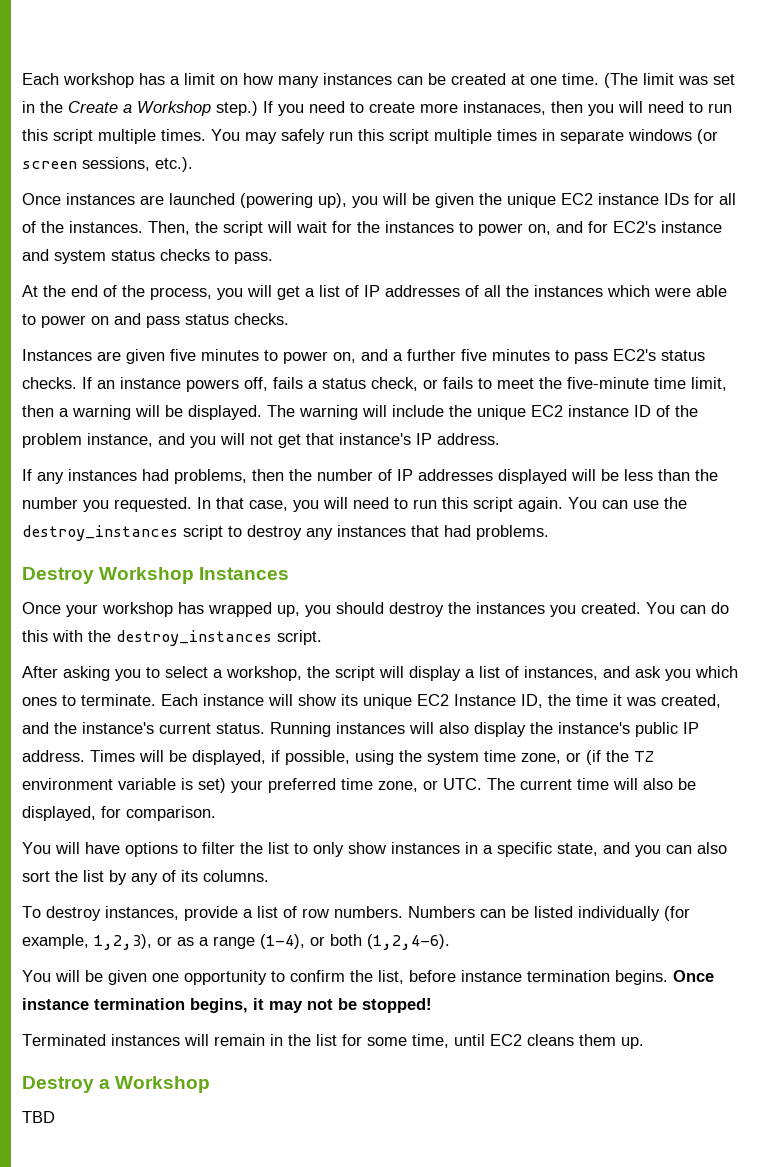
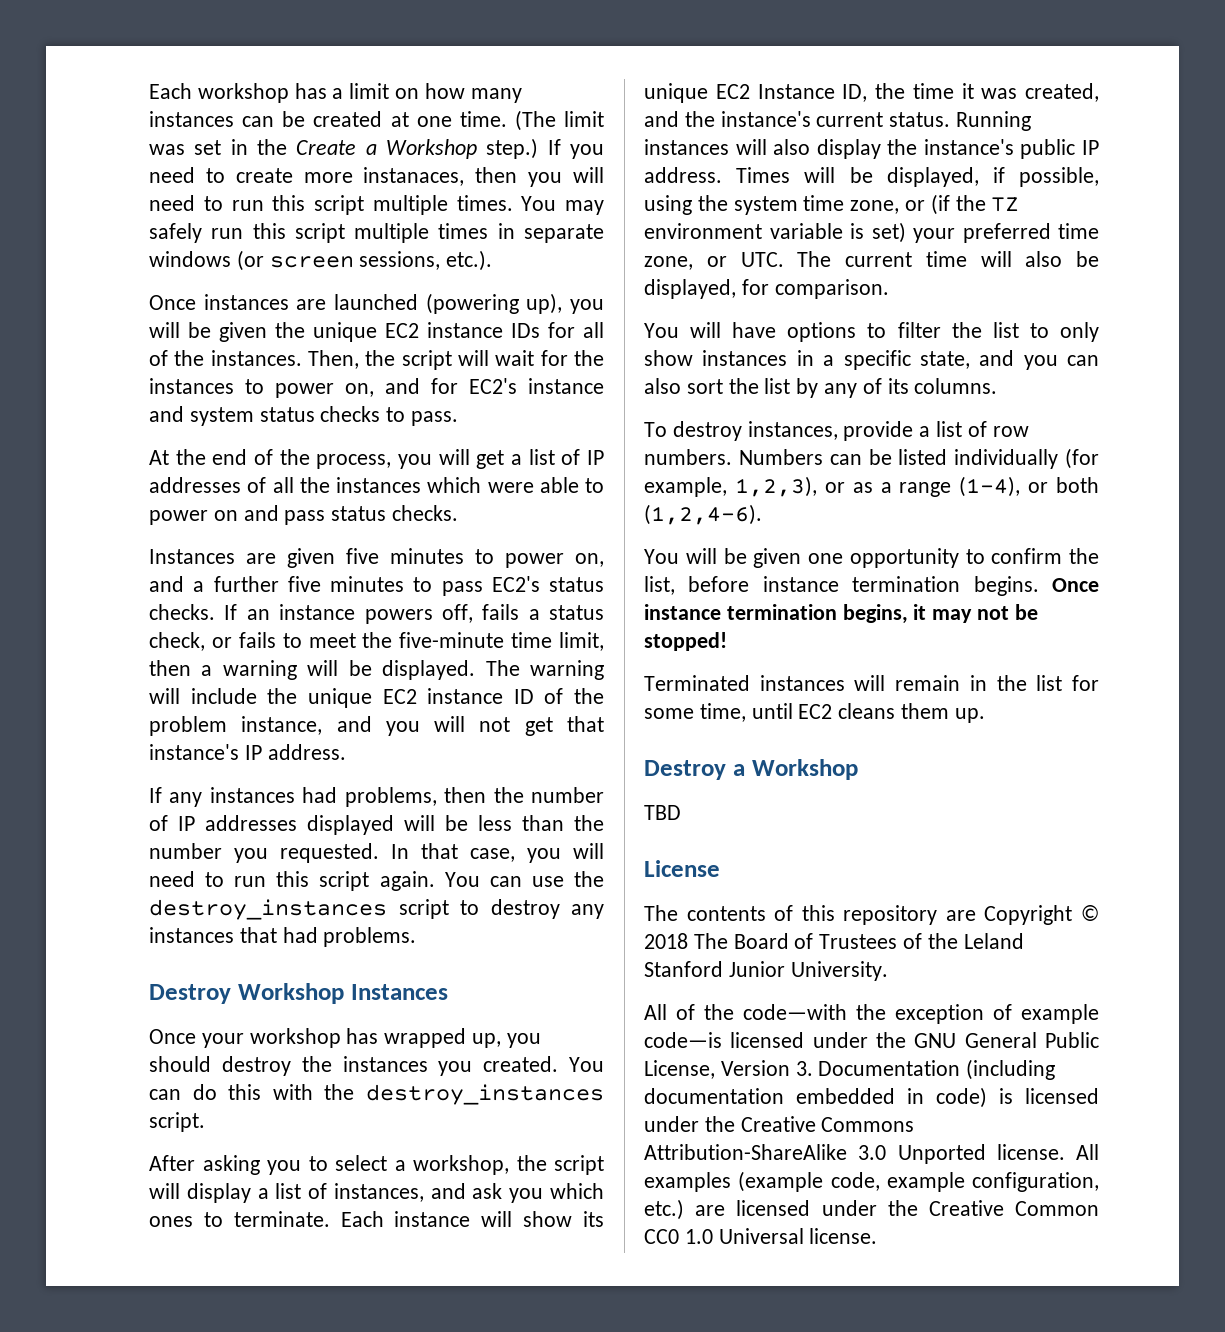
(55, 1117) none -> [644,860,720,877] [644,905,1099,925] [644,933,1024,949] [644,961,888,981] [644,1004,1099,1024] [644,1032,1099,1048] [644,1059,1056,1080] [644,1087,1099,1108] [644,1116,915,1132] [644,1144,1099,1164] [644,1171,1099,1192] [644,1199,1099,1220] [644,1228,878,1244] // License // The contents of this repository are Copyright © 2018 The Board of Trustees of the Leland Stanford Junior University. // All of the code—with the exception of example code—is licensed under the GNU General Public License, Version 3. Documentation (including documentation embedded in code) is licensed under the Creative Commons Attribution-ShareAlike 3.0 Unported license. All examples (example code, example configuration, etc.) are licensed under the Creative Common CC0 1.0 Universal license.

